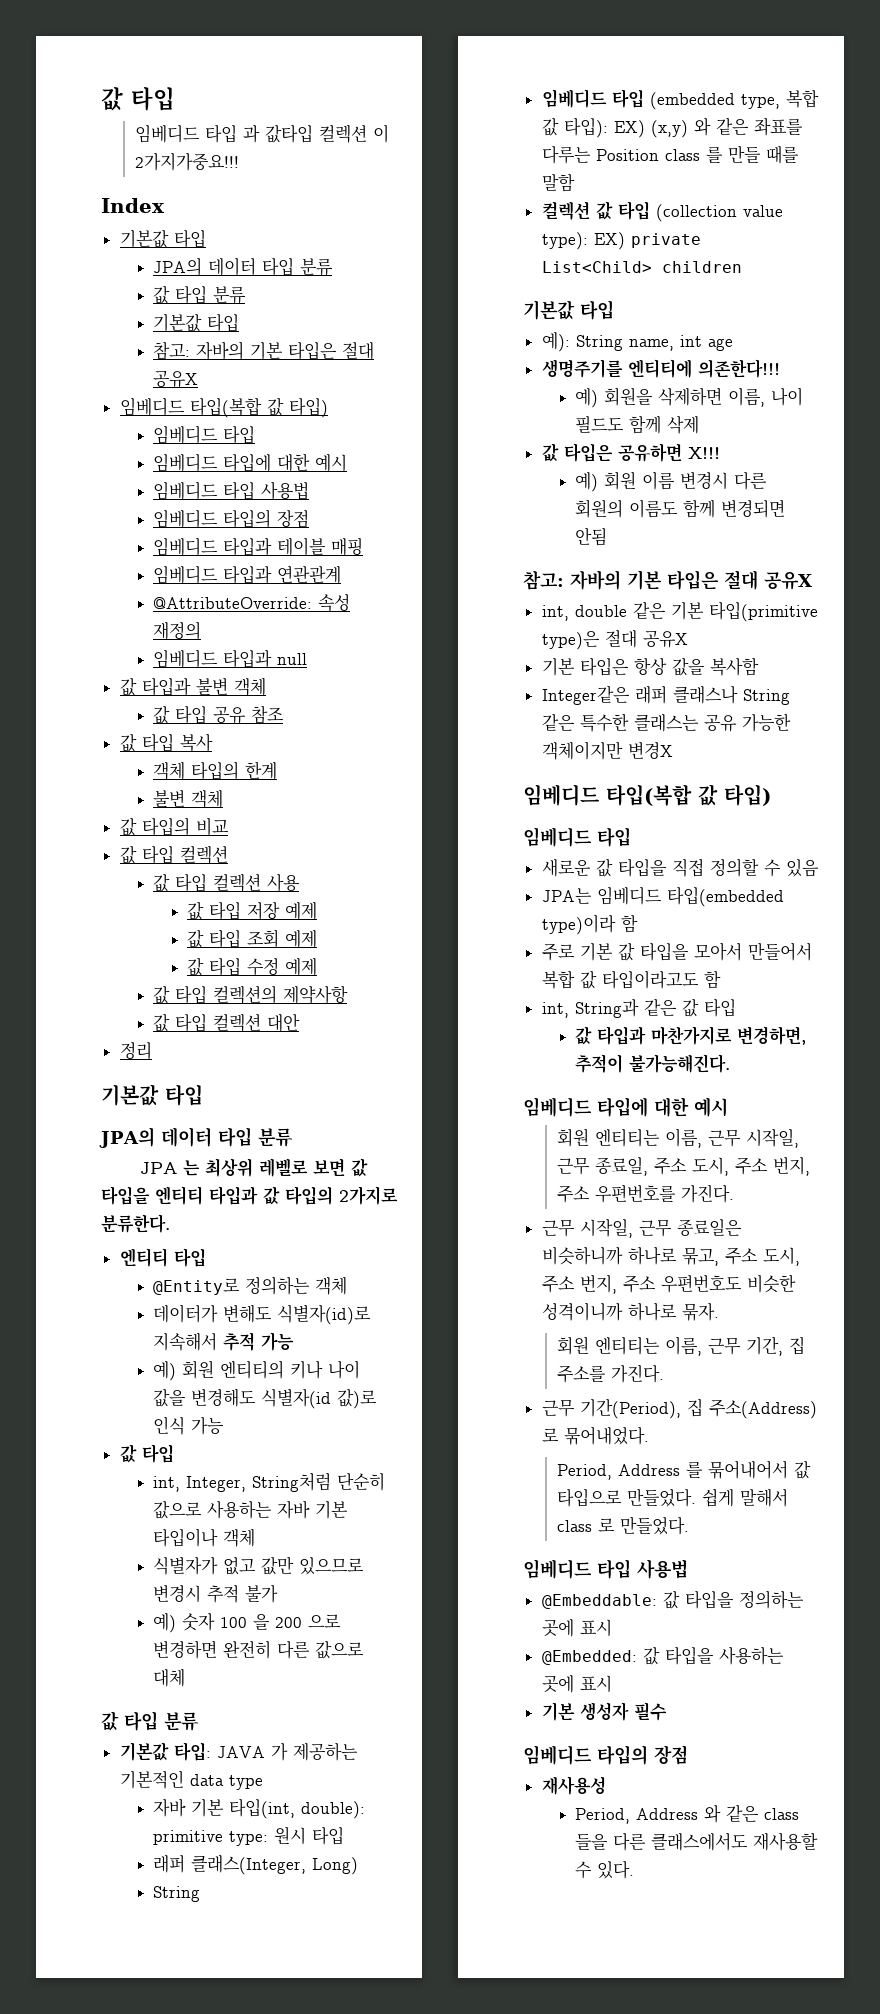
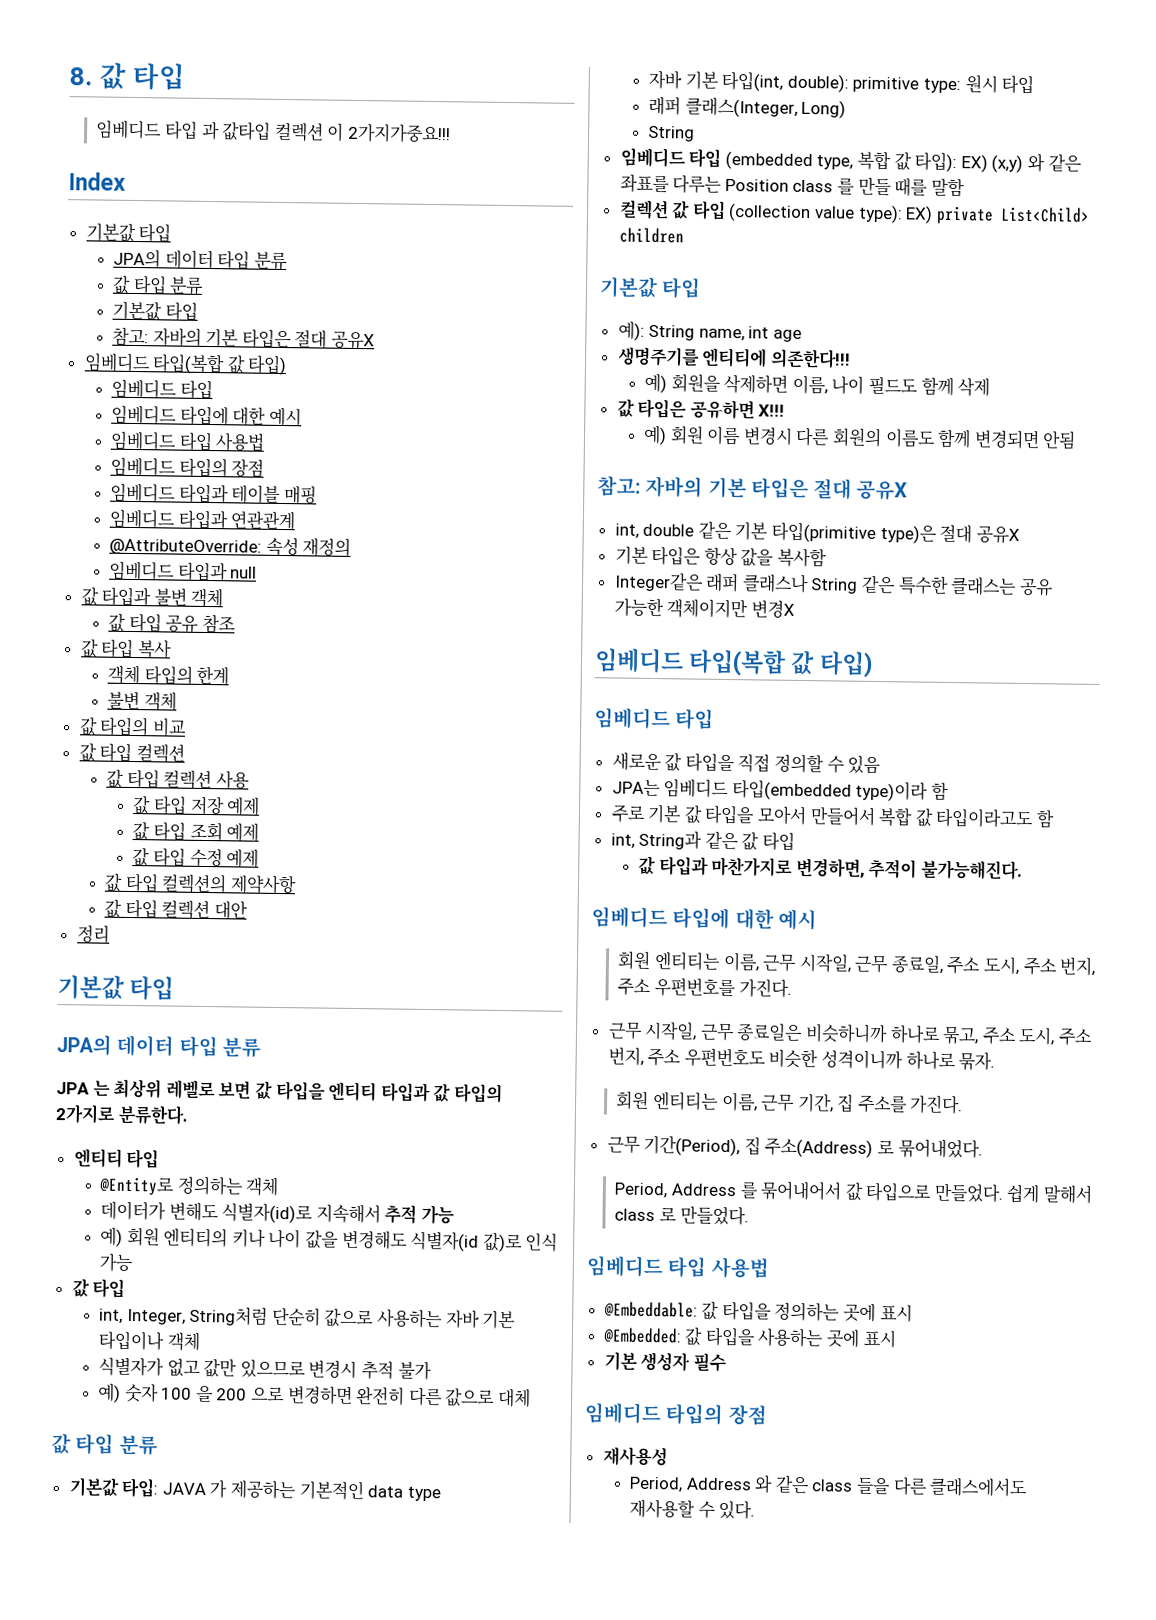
(101, 99) none -> [69,67,93,86] 8.

